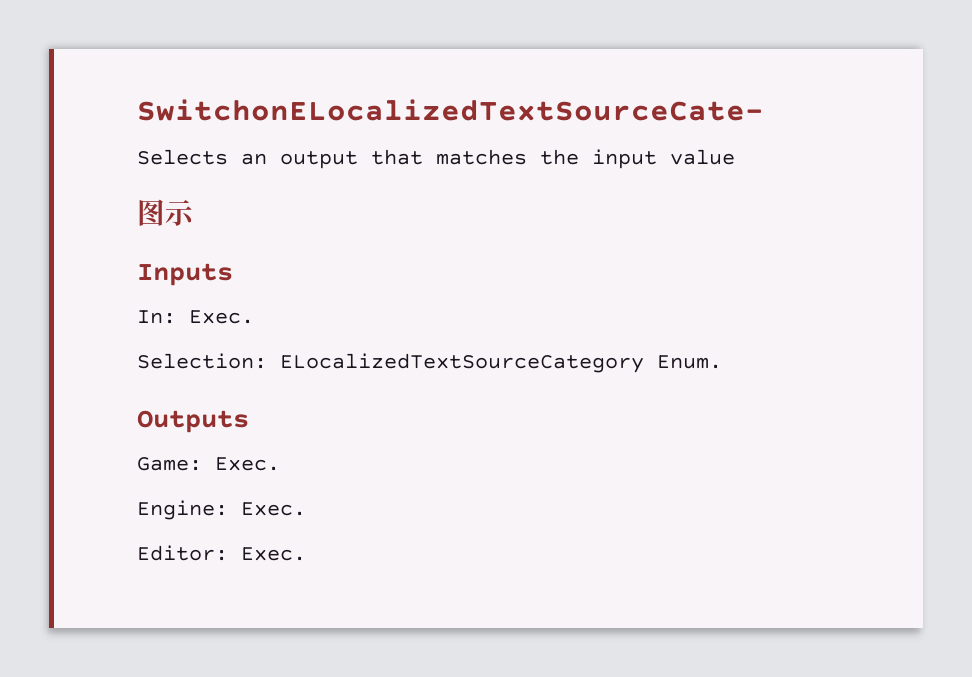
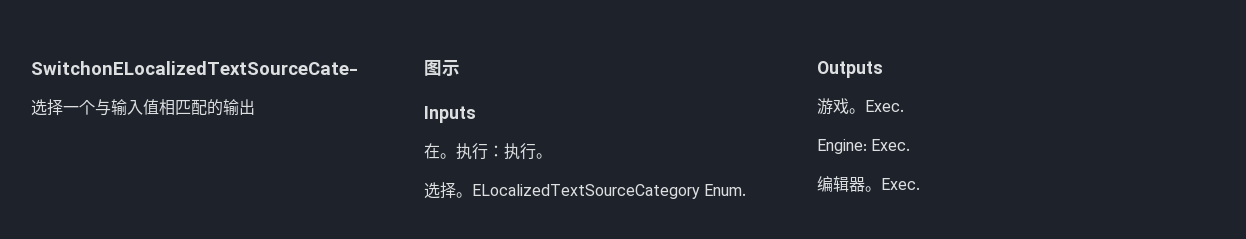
[137,149,735,169] [137,199,195,226] [137,263,233,286] [137,310,254,324] [137,353,267,369] Selects an output that matches the input value // 图示 // Inputs // In: Exec. // Selection: -> [31,99,255,116] [424,60,460,76] [424,106,476,123] [424,143,552,160] [424,182,472,199] 选择一个与输入值相匹配的输出 // 图示 // Inputs // 在。执行：执行。 // 选择。
[137,457,202,471] Game: -> [817,98,865,115] 游戏。
[137,545,228,561] Editor: -> [817,176,881,192] 编辑器。

